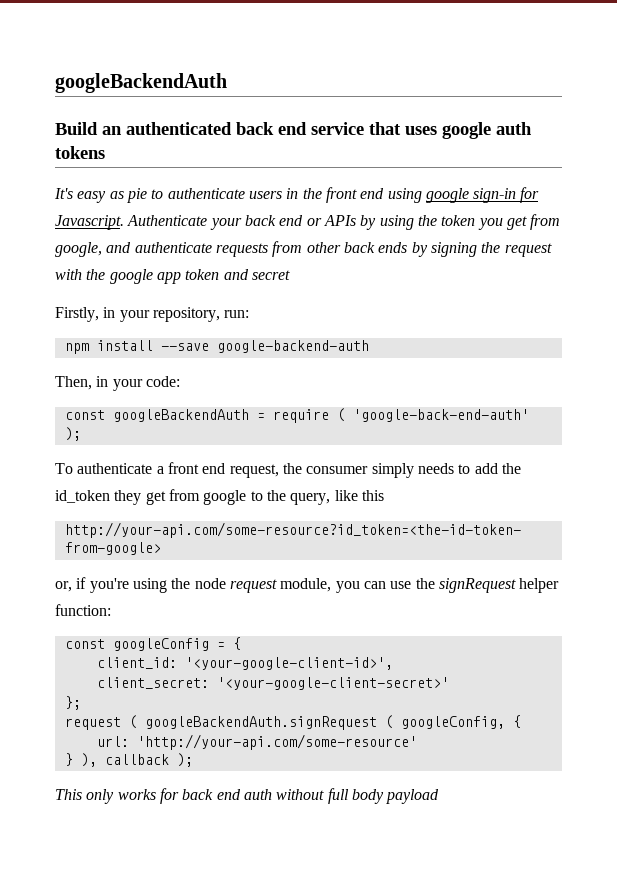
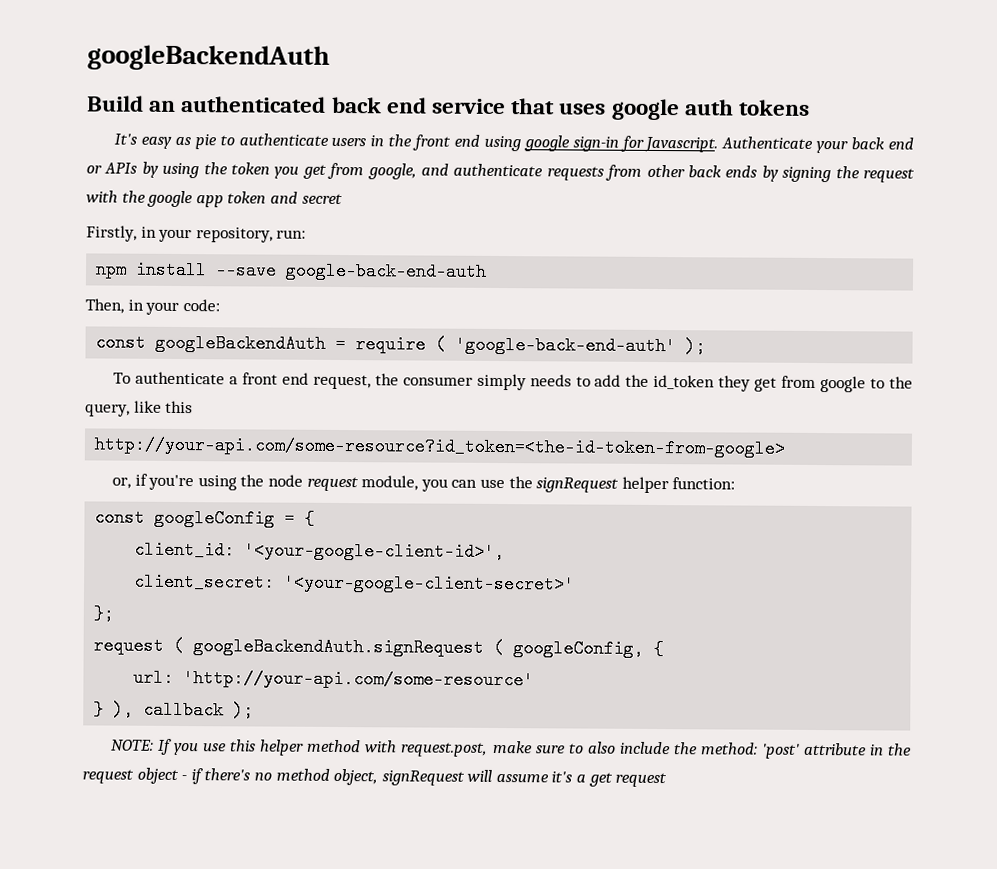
[216,340,369,353] google-backend-auth -> [285,261,488,281] google-back-end-auth
[55,788,440,804] This only works for back end auth without full body payload -> [111,738,912,759] [82,767,668,788] NOTE: If you use this helper method with request.post, make sure to also include the method: 'post' attribute in the request object - if there's no method object, signRequest will assume it's a get request

